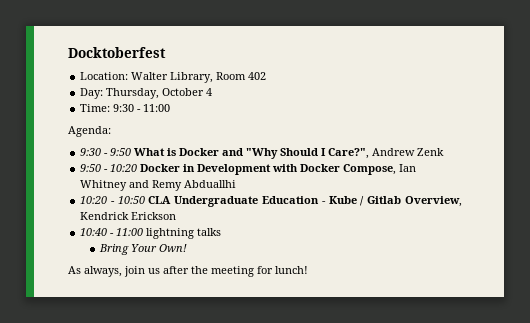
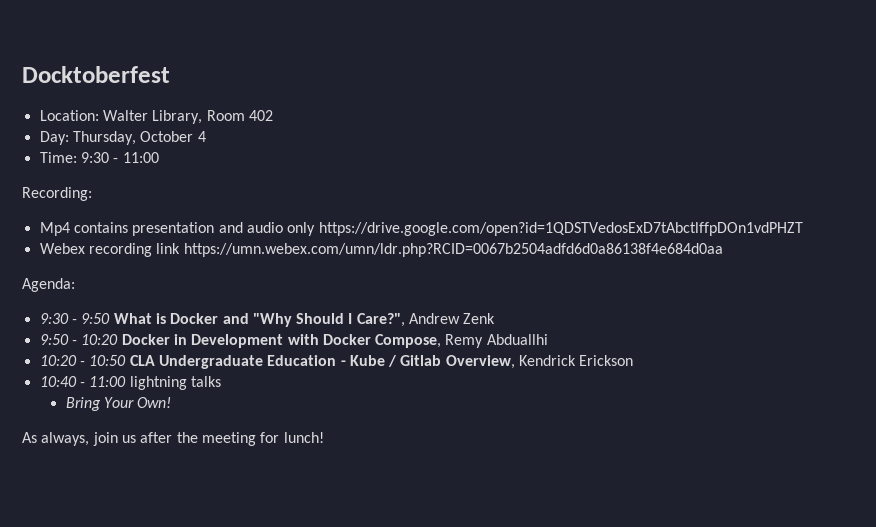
(171, 108) none -> [22,187,92,201] [39,222,803,236] [39,243,723,257] // Recording: // Mp4 contains presentation and audio only https://drive.google.com/open?id=1QDSTVedosExD7tAbctlffpDOn1vdPHZT // Webex recording link https://umn.webex.com/umn/ldr.php?RCID=0067b2504adfd6d0a86138f4e684d0aa
[399,164,417,172] [80,180,150,191] Ian Whitney and -> (442, 341) none

